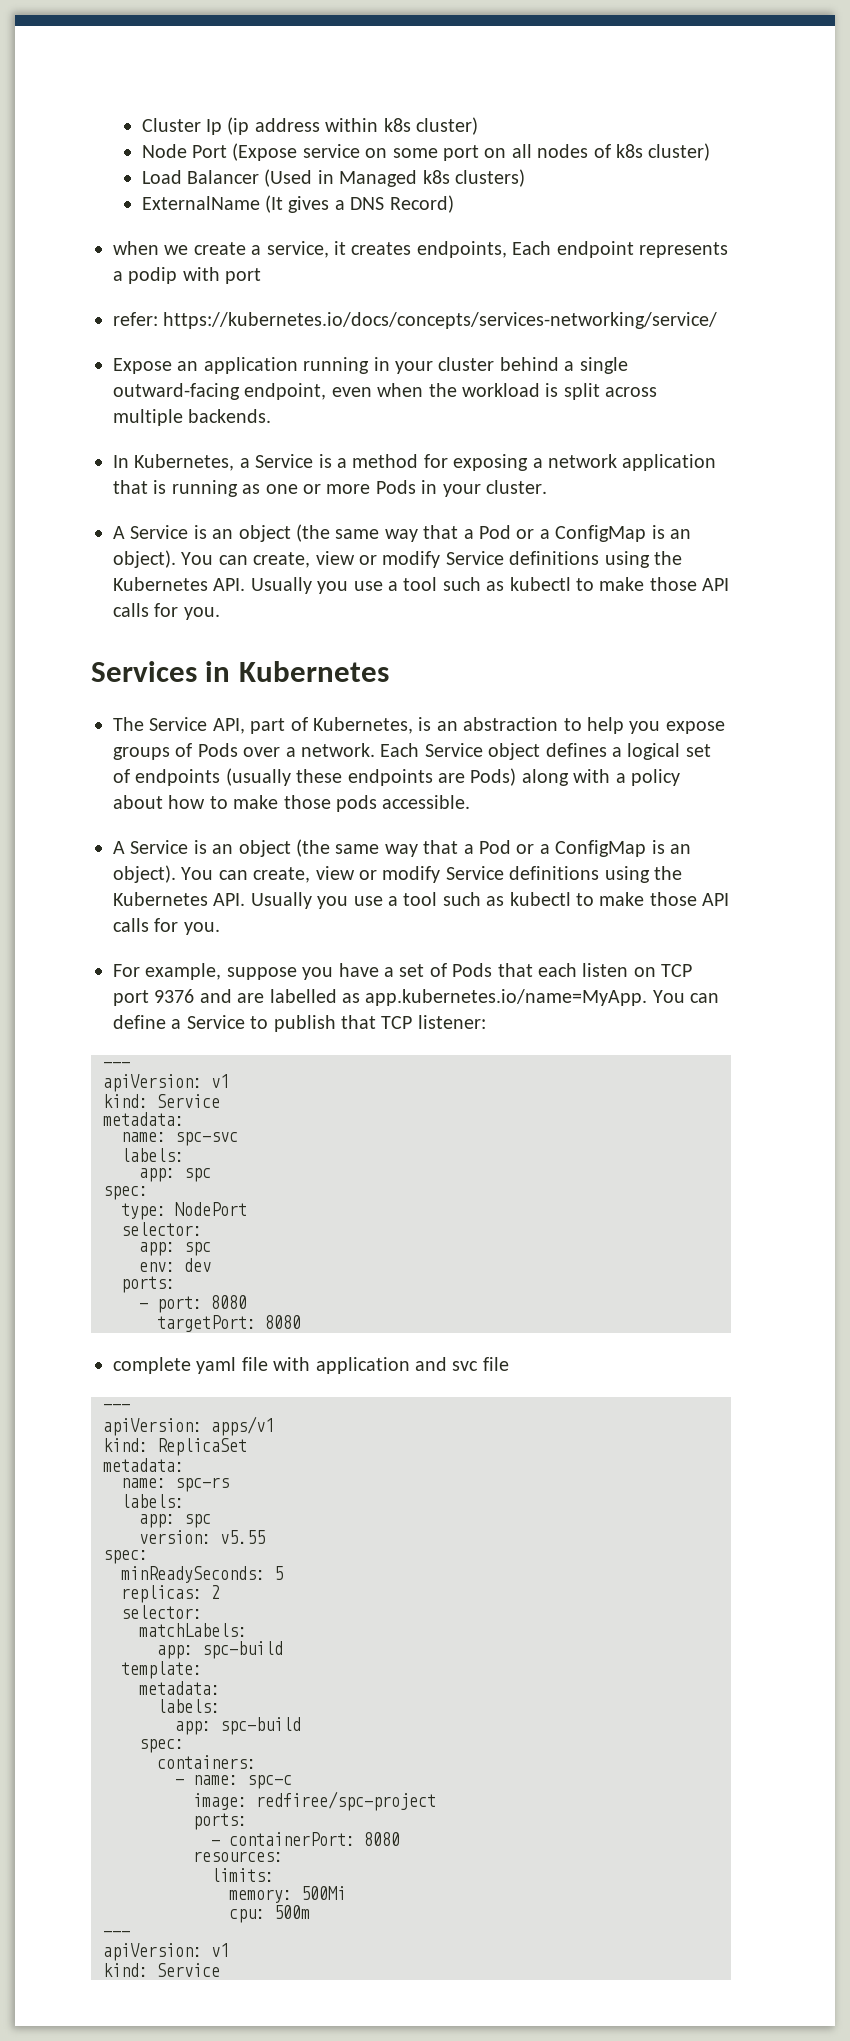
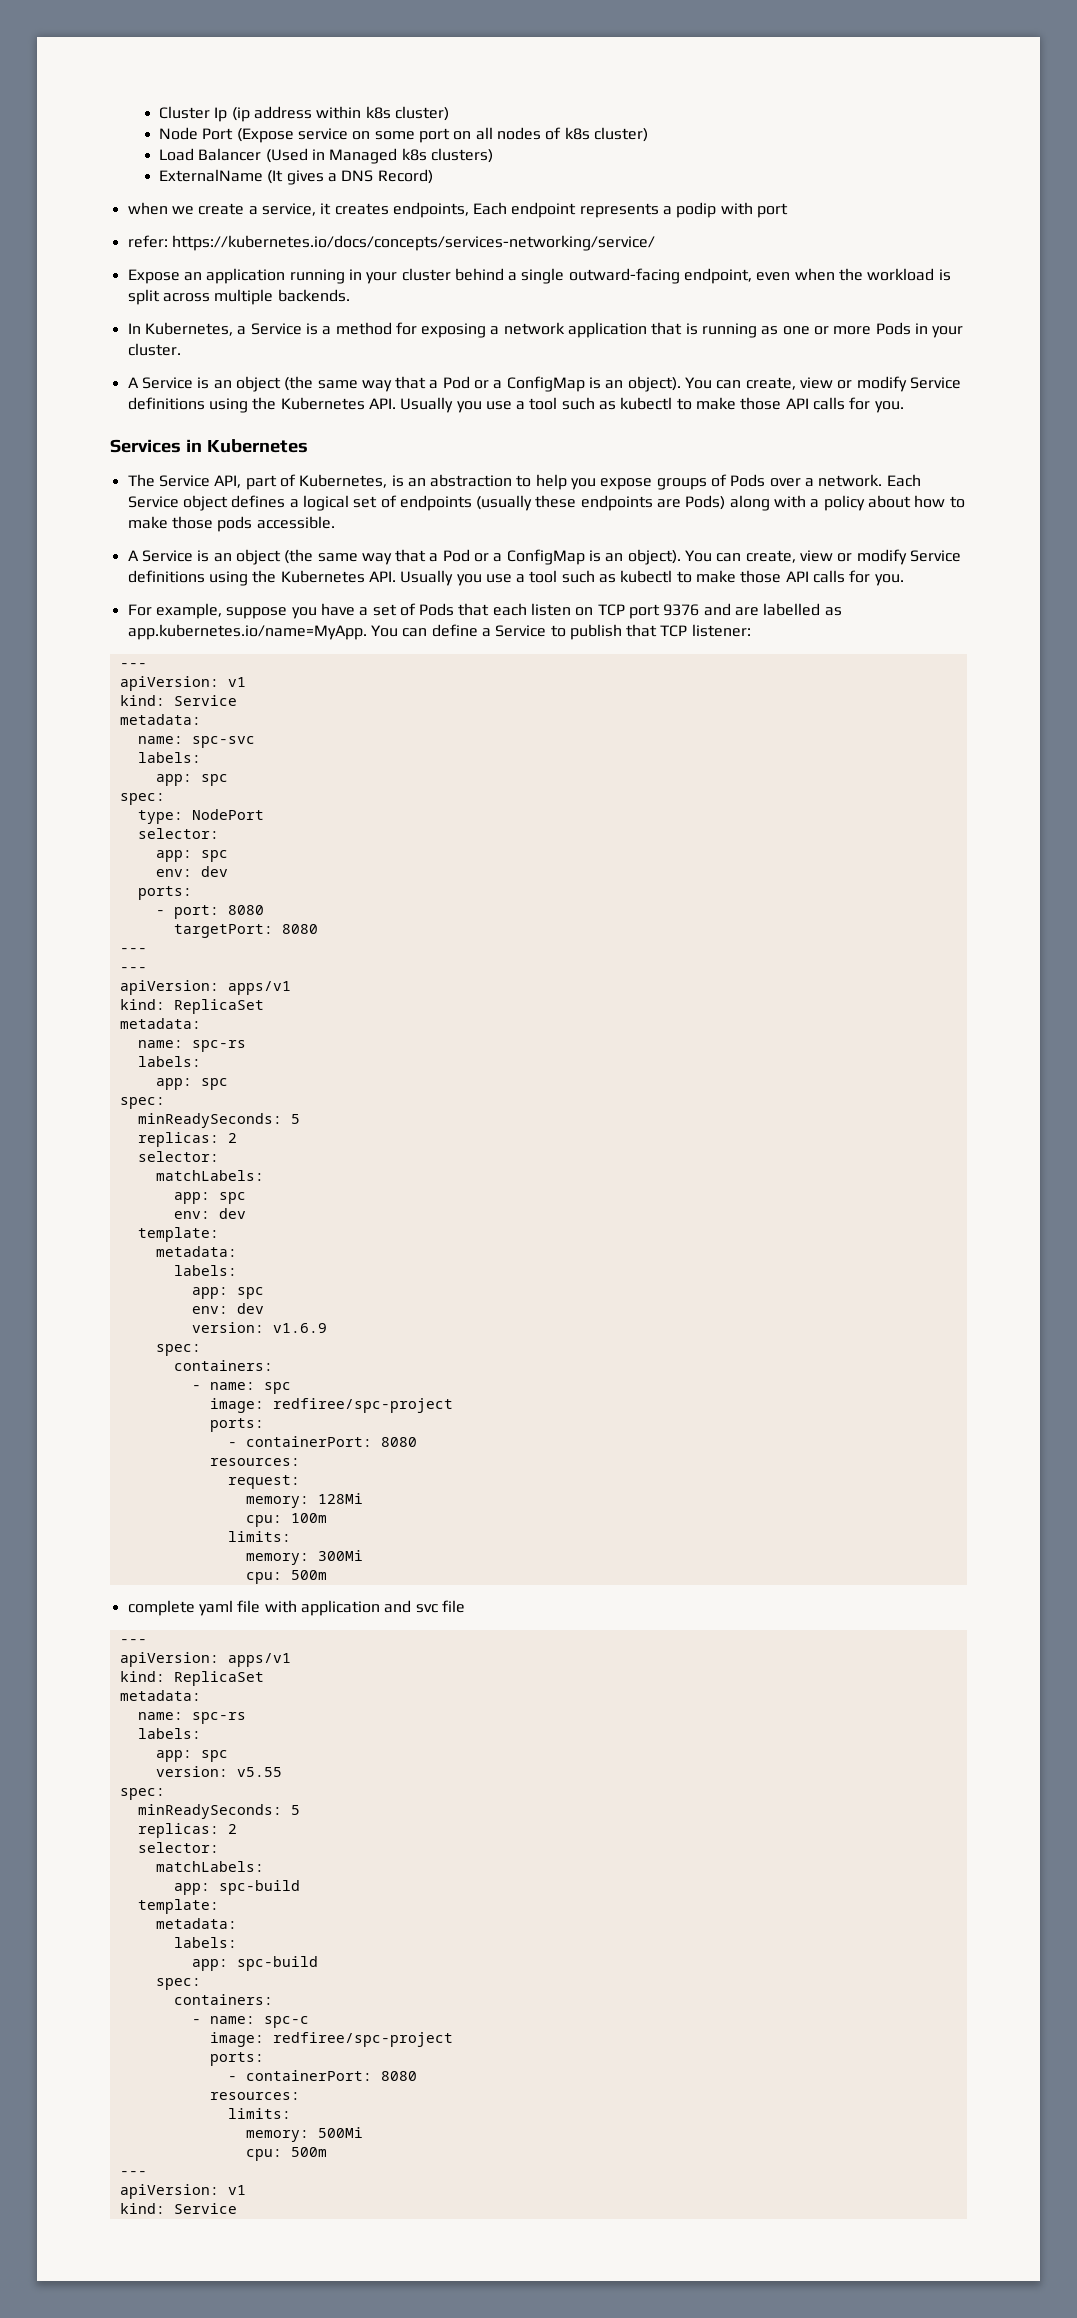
(301, 1322) none -> [119,948,147,953] [119,967,147,972] [119,980,291,995] [119,999,264,1014] [119,1018,201,1029] [137,1040,246,1052] [137,1056,201,1067] [155,1078,228,1090] [119,1097,165,1109] [137,1113,300,1128] [137,1132,237,1147] [137,1151,219,1162] [155,1170,264,1181] [173,1192,246,1204] [173,1208,246,1219] [137,1227,219,1242] [155,1246,237,1257] [173,1265,237,1276] [191,1287,264,1299] [191,1303,264,1314] [191,1322,327,1333] [155,1344,201,1356] [173,1360,273,1371] [191,1382,291,1394] [209,1398,453,1413] [209,1418,264,1432] [227,1436,417,1447] [209,1458,300,1466] [227,1475,300,1489] [245,1493,363,1508] [245,1513,327,1527] [227,1531,291,1542] [245,1550,363,1565] [245,1570,327,1584] // --- // --- // apiVersion: apps/v1 // kind: ReplicaSet // metadata: // name: spc-rs // labels: // app: spc // spec: // minReadySeconds: 5 // replicas: 2 // selector: // matchLabels: // app: spc // env: dev // template: // metadata: // labels: // app: spc // env: dev // version: v1.6.9 // spec: // containers: // - name: spc // image: redfiree/spc-project // ports: // - containerPort: 8080 // resources: // request: // memory: 128Mi // cpu: 100m // limits: // memory: 300Mi // cpu: 500m

